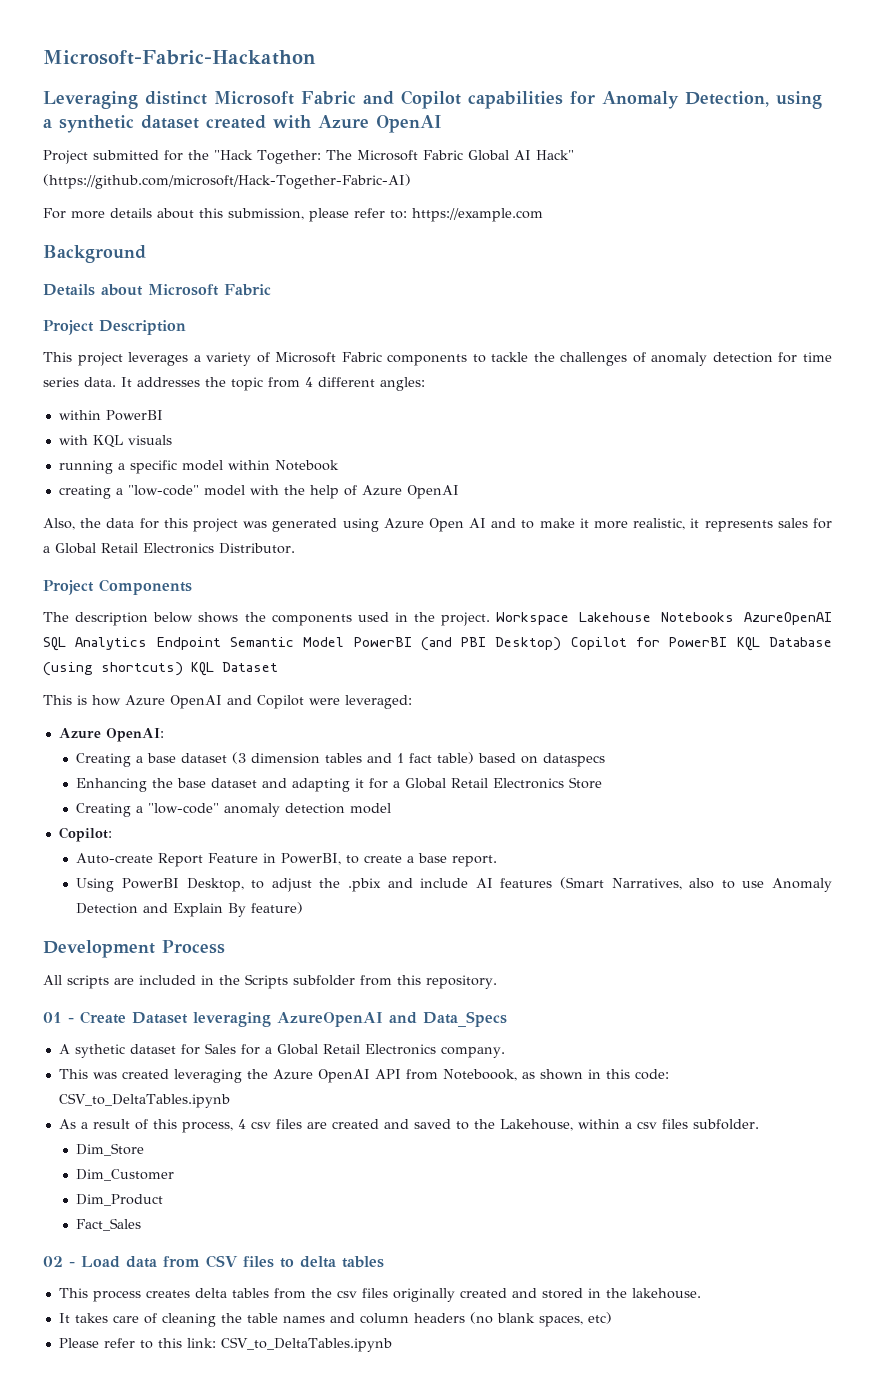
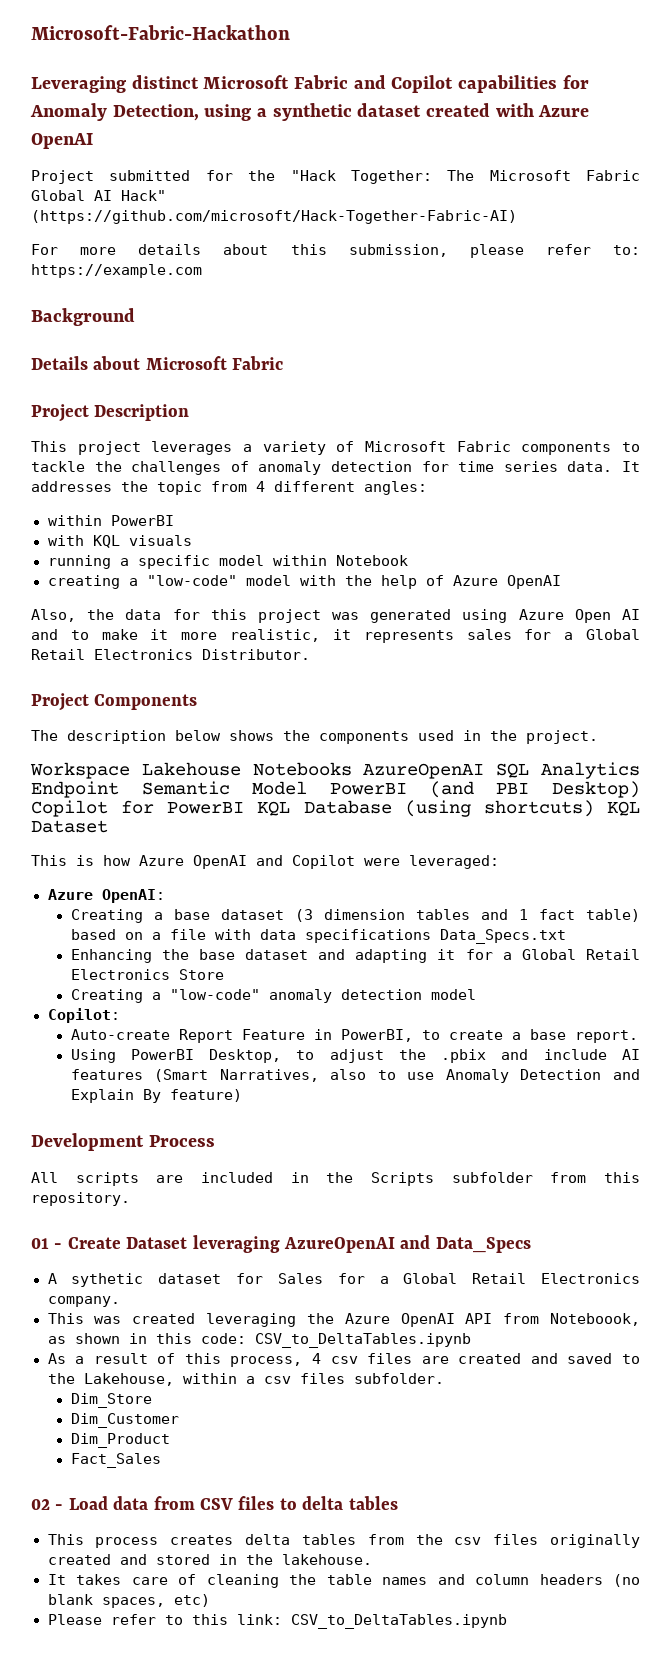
(491, 619) none -> (598, 737) //
[543,753,606,767] dataspecs -> [151,929,566,944] a file with data specifications Data_Specs.txt

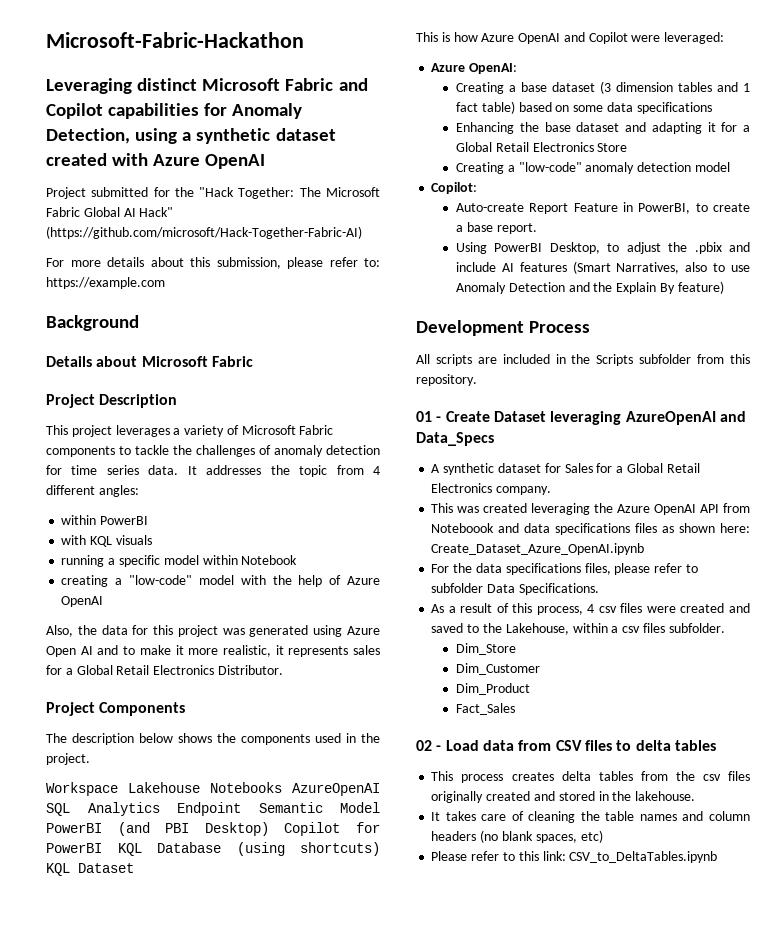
[151,929,566,944] a file with data specifications Data_Specs.txt -> [573,102,712,114] some data specifications
(641, 1074) none -> [593,282,613,292] the
[71,1273,144,1287] sythetic -> [443,463,495,475] synthetic
[549,1313,640,1326] [47,1333,471,1348] Noteboook, as shown in this code: CSV_to_DeltaTables.ipynb -> [431,523,750,535] [431,543,645,555] [431,563,698,575] [431,583,599,595] Noteboook and data specifications files as shown here: Create_Dataset_Azure_OpenAI.ipynb // For the data specifications files, please refer to subfolder Data Specifications.
[421,1356,449,1364] are -> [646,606,676,613] were

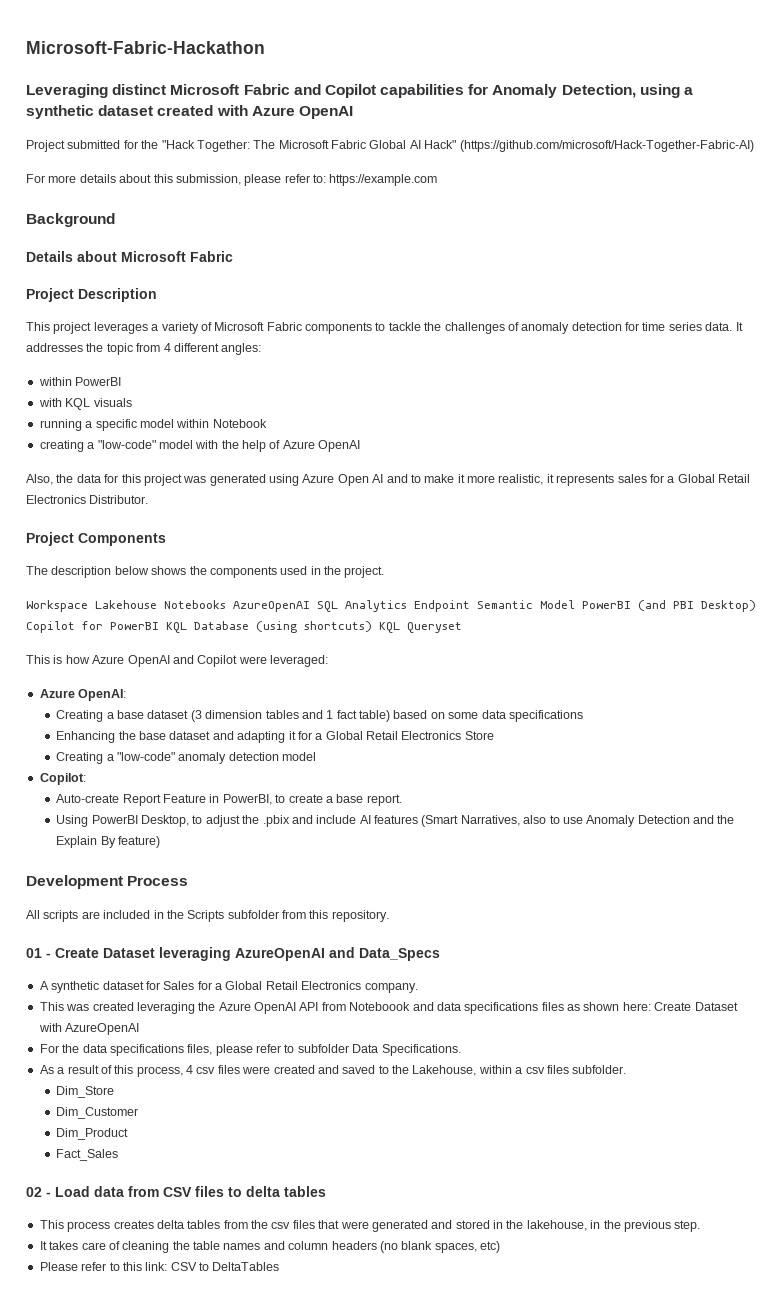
[78,863,134,873] Dataset -> [407,622,462,633] Queryset
[431,543,645,555] Create_Dataset_Azure_OpenAI.ipynb -> [654,1002,738,1011] [38,1023,140,1035] Create Dataset with AzureOpenAI
[431,791,531,803] originally created -> [318,1220,428,1232] that were generated
[635,791,696,801] lakehouse. -> [526,1220,701,1232] lakehouse, in the previous step.
[569,851,718,863] CSV_to_DeltaTables.ipynb -> [170,1262,280,1271] CSV to DeltaTables

